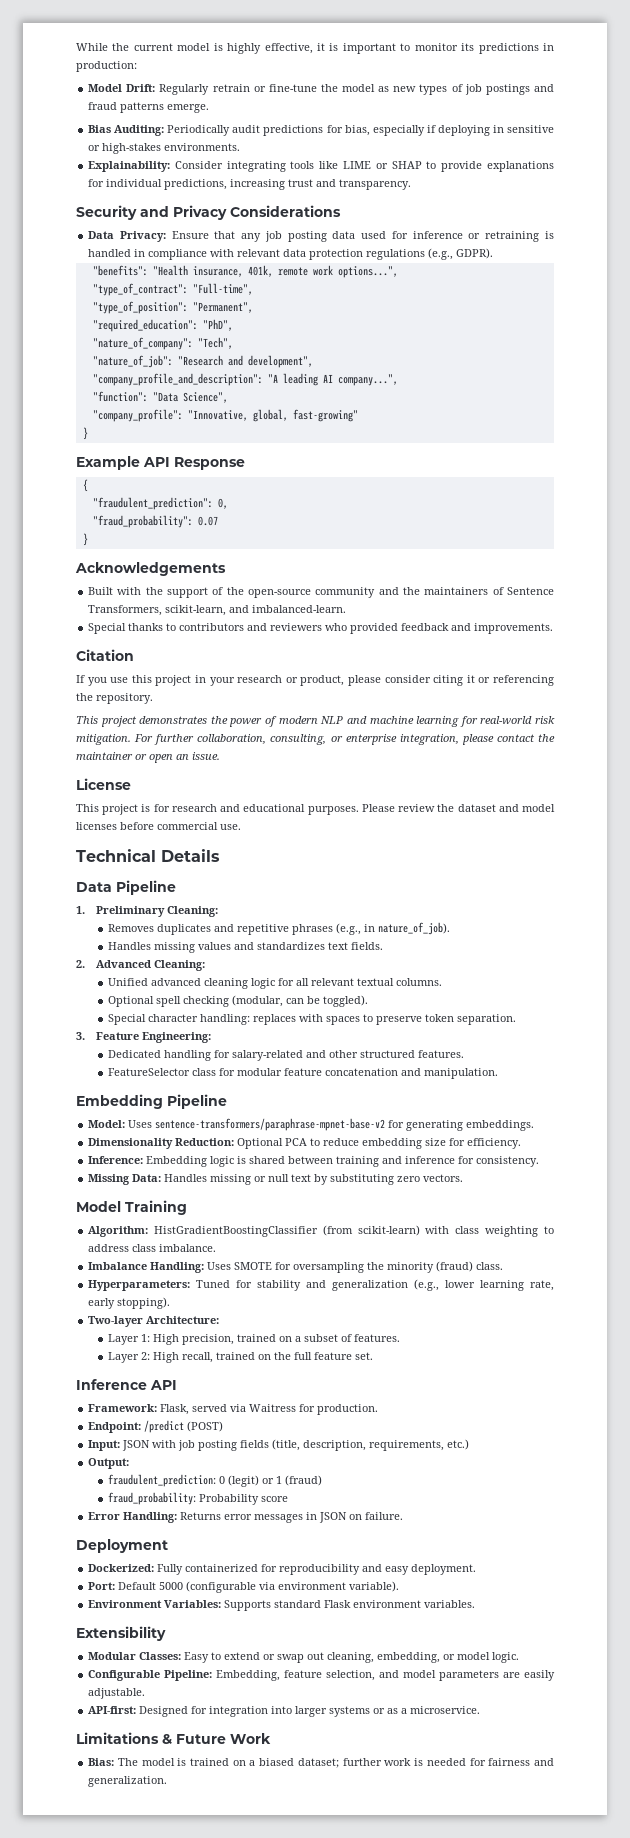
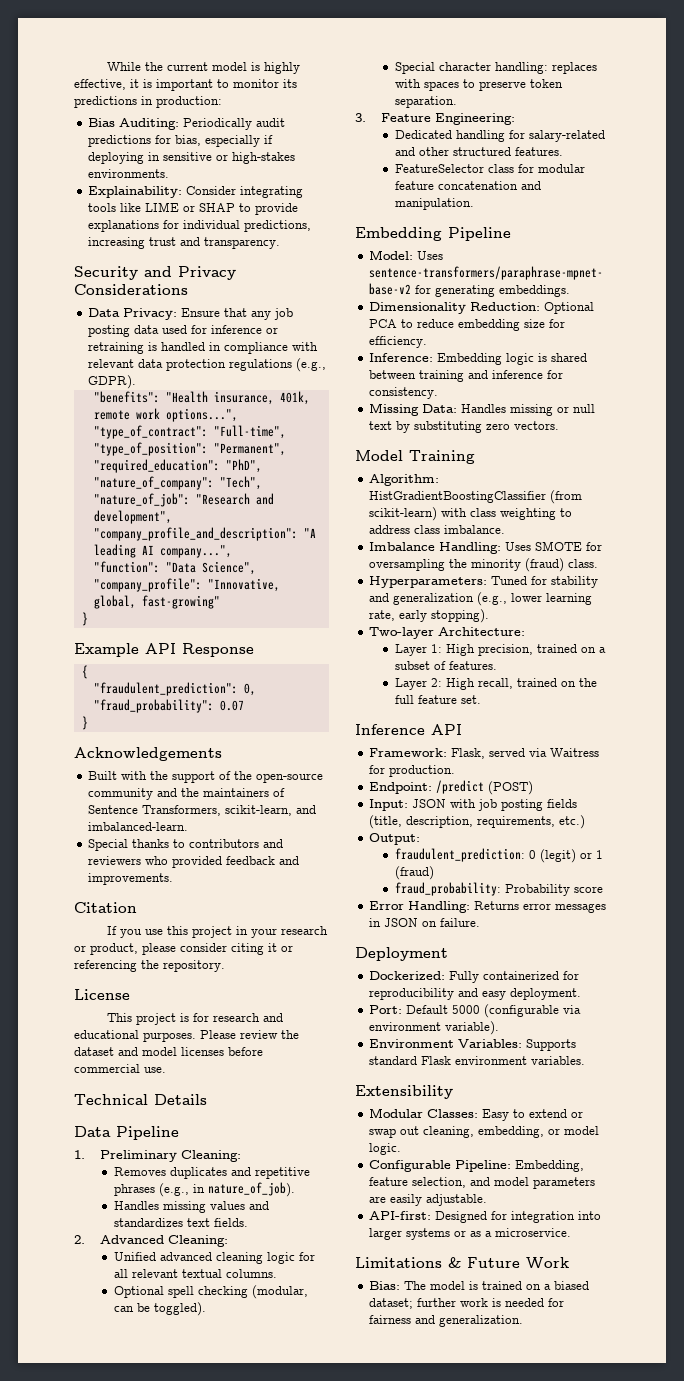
[88,84,554,95] [88,102,210,113] // Model Drift: Regularly retrain or fine-tune the model as new types of job postings and fraud patterns emerge. -> (222, 102) none
[76,716,556,727] [76,734,556,745] [76,752,220,763] // This project demonstrates the power of modern NLP and machine learning for real-world risk mitigation. For further collaboration, consulting, or enterprise integration, please contact the maintainer or open an issue. -> (225, 966) none

